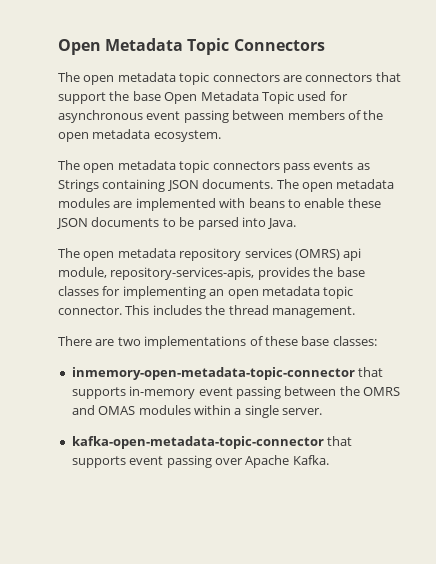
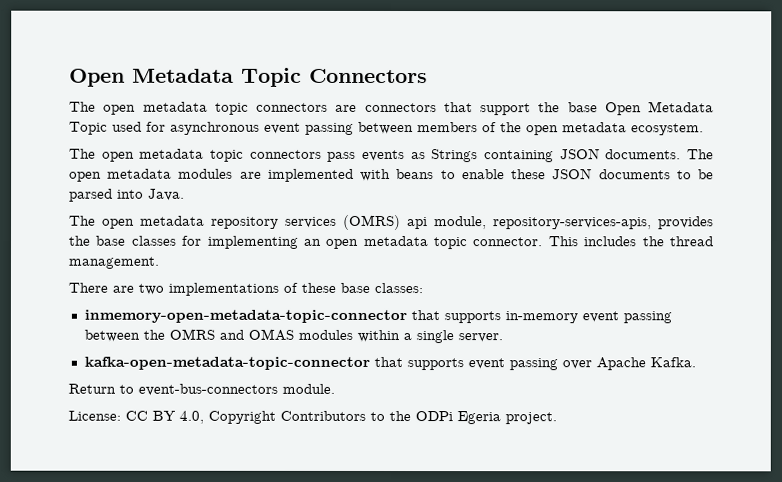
(329, 460) none -> [68,383,335,396] [68,410,557,425] // Return to event-bus-connectors module. // License: CC BY 4.0, Copyright Contributors to the ODPi Egeria project.

